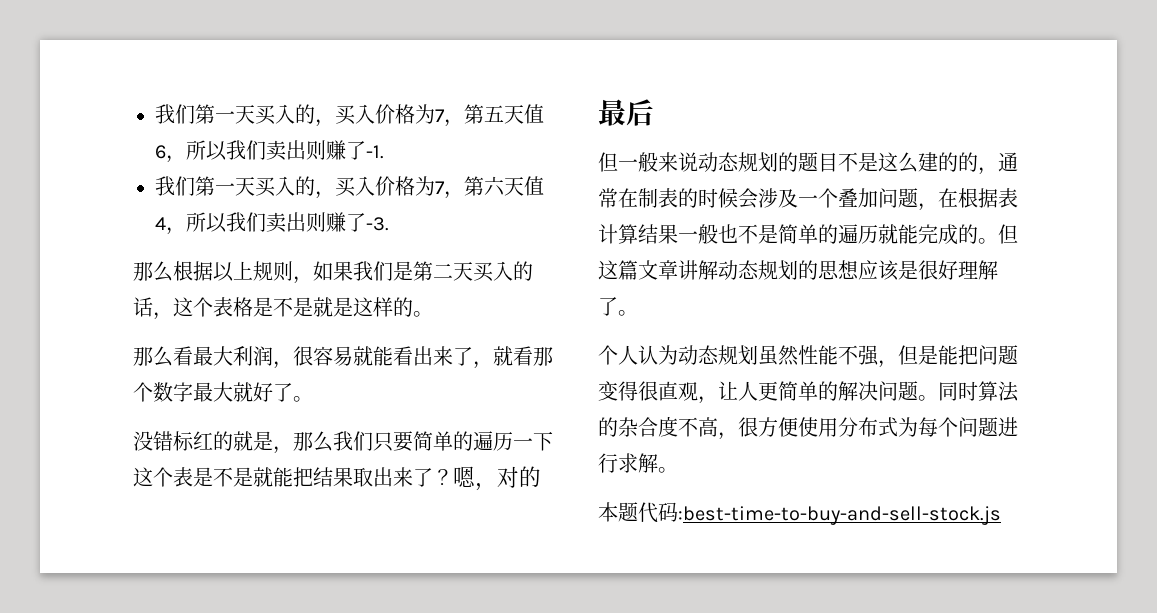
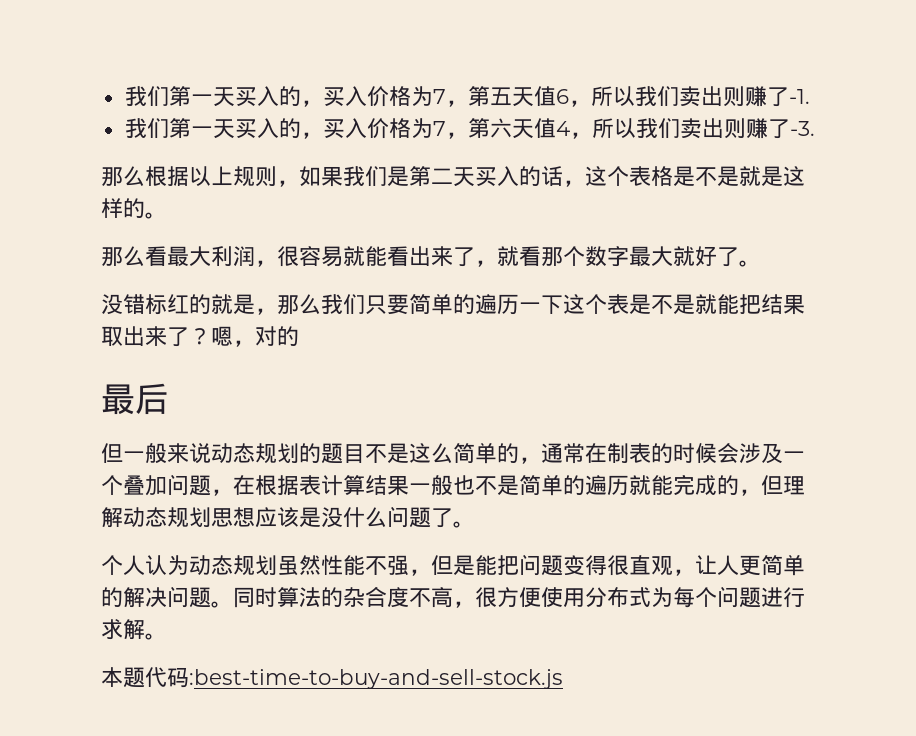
[918,152,958,172] 建的 -> [453,443,497,464] 简单
[978,224,1018,244] [598,260,698,280] 。但这篇文章讲 -> [739,475,805,496] ，但理
[798,260,818,280] 的 -> (211, 517) none
[918,260,998,280] 很好理解 -> [321,506,431,528] 没什么问题

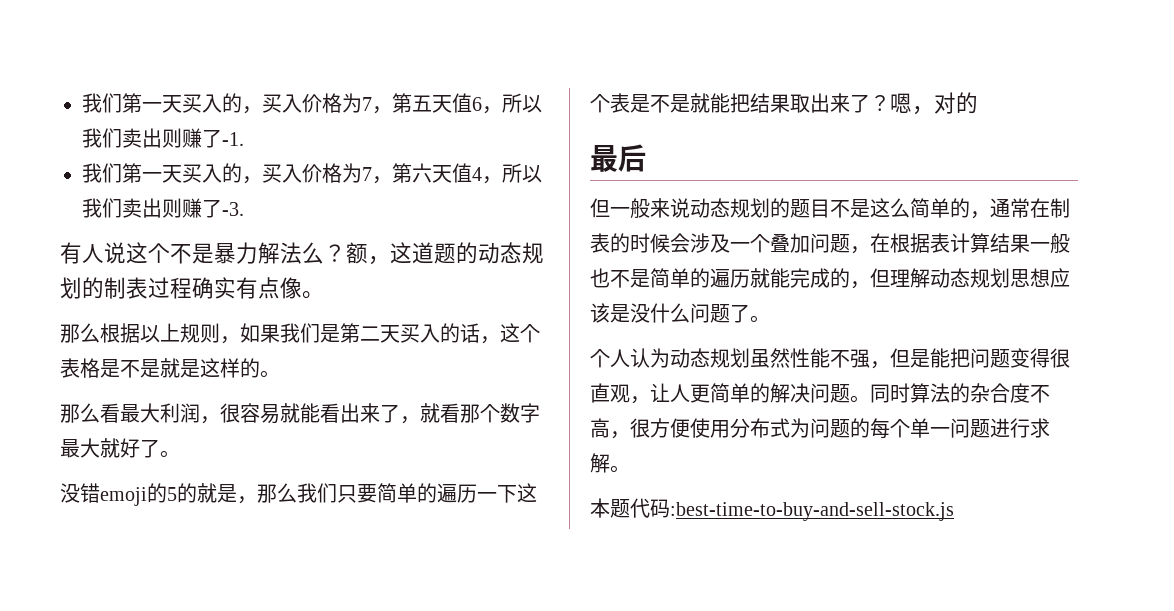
(815, 128) none -> [60,242,544,265] [60,277,324,299] // 有人说这个不是暴力解法么？额，这道题的动态规划的制表过程确实有点像。
[145,294,189,315] 标红 -> [100,483,177,506] emoji的5
[673,587,717,608] 每个 -> [810,418,950,439] 问题的每个单一

